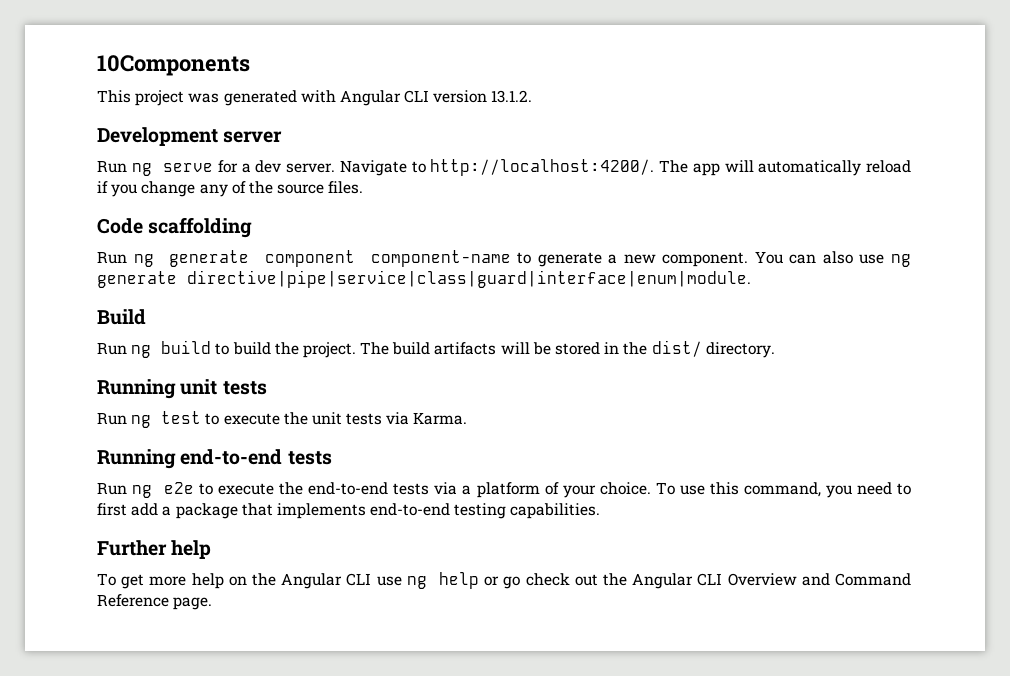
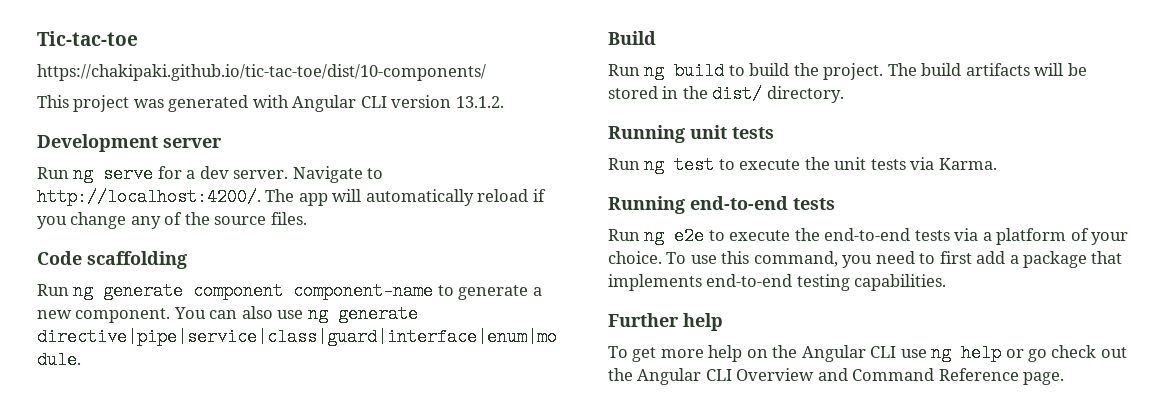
[97,55,250,76] 10Components -> [37,31,138,46] [37,64,486,81] Tic-tac-toe // https://chakipaki.github.io/tic-tac-toe/dist/10-components/

